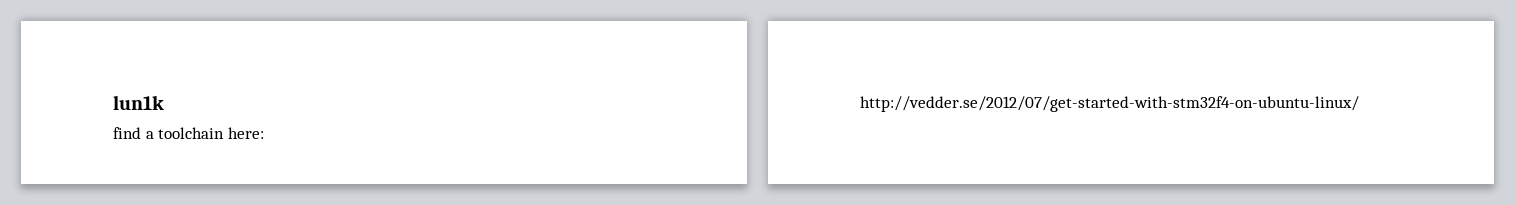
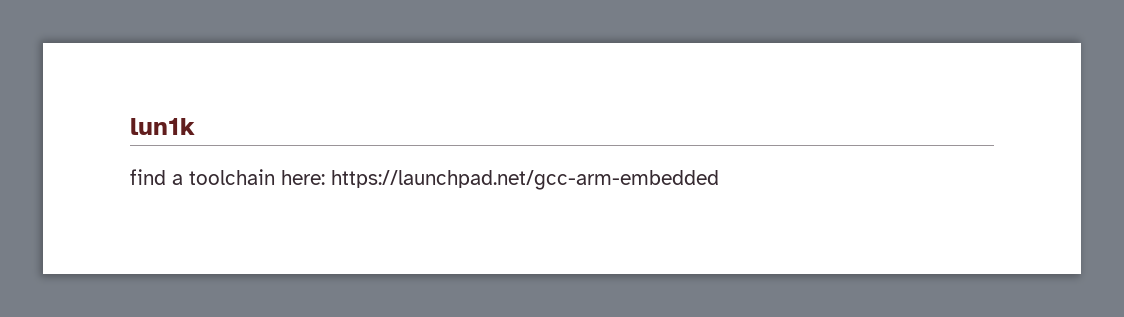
[860,96,1359,112] http://vedder.se/2012/07/get-started-with-stm32f4-on-ubuntu-linux/ -> [331,170,719,190] https://launchpad.net/gcc-arm-embedded

